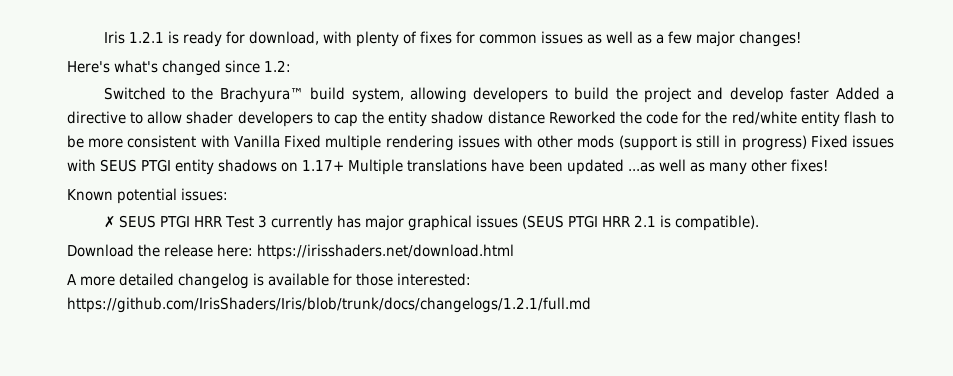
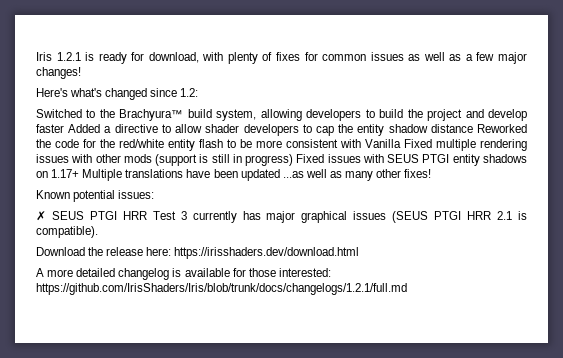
[257,244,515,260] https://irisshaders.net/download.html -> [174,247,360,259] https://irisshaders.dev/download.html

